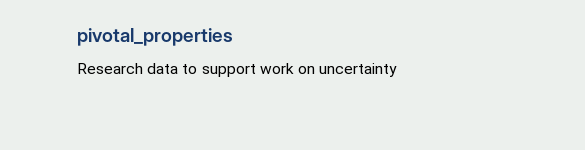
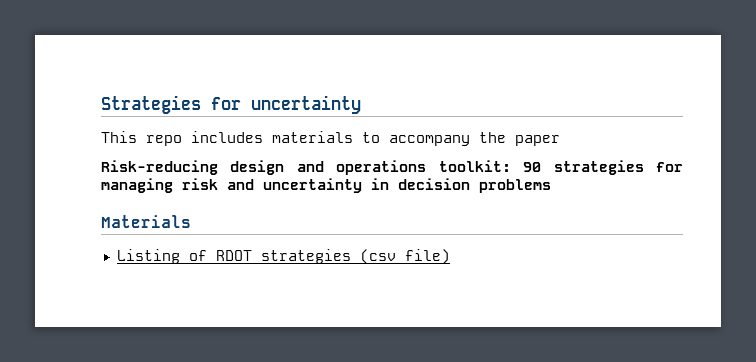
[77,28,233,46] [77,63,398,77] pivotal_properties // Research data to support work on uncertainty -> [101,95,361,114] [101,131,560,146] [101,160,683,175] [101,178,551,193] [101,215,191,228] [116,249,450,264] Strategies for uncertainty // This repo includes materials to accompany the paper // Risk-reducing design and operations toolkit: 90 strategies for managing risk and uncertainty in decision problems // Materials // Listing of RDOT strategies (csv file)

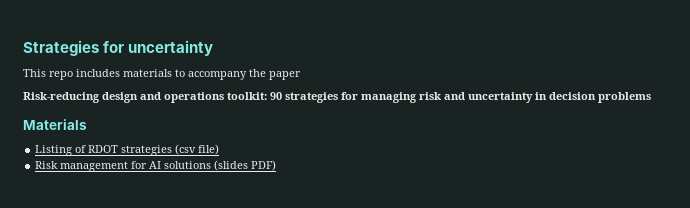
(450, 256) none -> [35,160,277,172] // Risk management for AI solutions (slides PDF)

